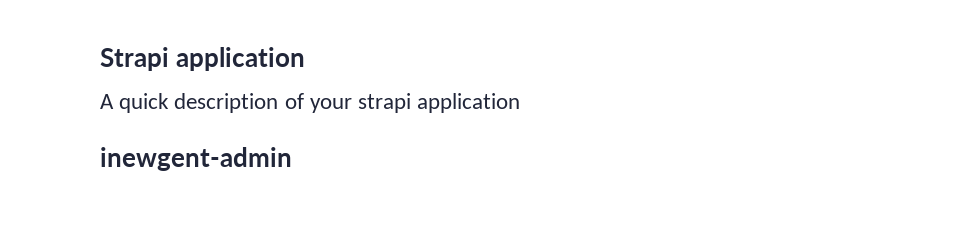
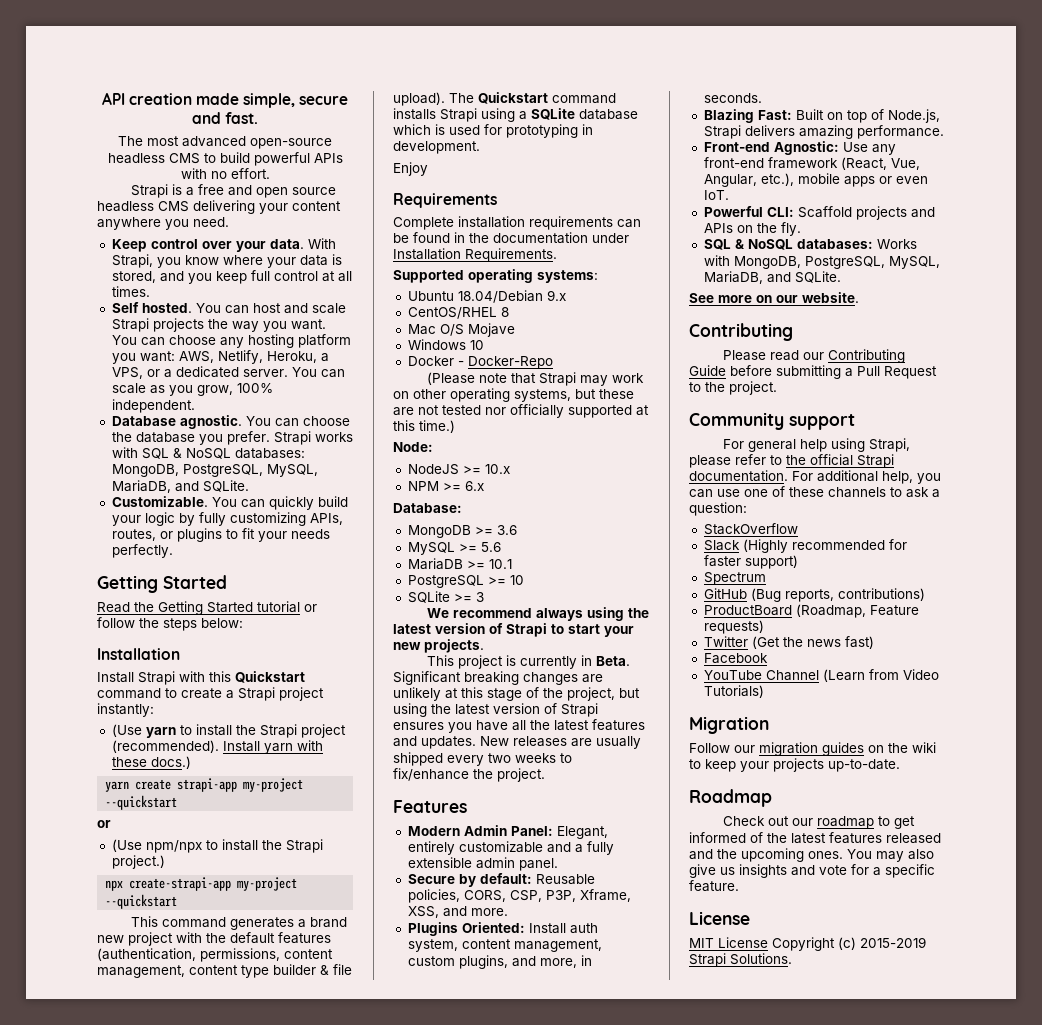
[100,47,306,71] [100,93,521,113] [100,147,292,171] Strapi application // A quick description of your strapi application // inewgent-admin -> [101,92,349,108] [191,112,259,124] [118,136,332,149] [107,152,343,166] [180,168,270,179] [130,184,336,198] [97,200,341,214] [97,217,229,230] [111,238,336,252] [111,254,342,268] [111,270,352,284] [111,286,150,297] [111,302,346,314] [111,318,326,332] [111,334,351,348] [111,350,329,364] [111,366,345,379] [111,383,273,396] [111,399,195,413] [111,415,350,429] [111,431,353,445] [111,447,305,459] [111,464,318,477] [111,480,249,493] [111,496,348,510] [111,512,343,526] [111,528,330,542] [111,544,173,558] [97,575,227,593] [97,601,317,615] [97,617,243,631] [97,648,180,660] [97,671,305,685] [97,687,324,701] [97,703,154,717] [111,724,346,738] [111,740,323,754] [111,756,191,769] [105,778,304,792] [105,795,178,810] [97,820,111,828] [111,839,323,853] [111,855,165,869] [105,877,298,891] [105,894,178,909] [130,916,347,930] [97,932,331,946] [97,948,333,962] [97,964,352,978] [393,92,616,106] [393,108,638,122] [393,124,593,138] [393,141,480,154] [393,162,428,176] [393,193,497,208] [393,216,641,230] [393,232,629,244] [393,248,557,262] [393,269,598,283] [407,290,566,303] [407,307,509,319] [407,323,515,337] [407,339,484,350] [407,356,553,369] [426,372,644,386] [393,388,634,402] [393,404,649,418] [393,420,455,433] [393,442,433,452] [407,464,510,475] [407,481,484,491] [393,503,462,513] [407,525,517,538] [407,542,501,555] [407,558,512,570] [407,575,524,588] [407,591,484,603] [426,607,649,621] [393,623,634,637] [393,639,484,653] [426,655,630,669] [393,671,603,685] [393,687,640,701] [393,703,598,717] [393,719,645,733] [393,736,641,749] [393,752,572,766] [393,768,545,782] [393,800,467,813] [407,825,608,839] [407,841,614,855] [407,857,558,871] [407,873,595,887] [407,889,631,903] [407,906,508,918] [407,922,598,936] [407,939,602,952] [407,955,592,969] [703,93,762,103] [703,109,940,123] [703,125,944,139] [703,141,896,155] [703,157,920,170] [703,173,928,187] [703,190,729,200] [703,206,935,220] [703,222,801,236] [703,239,917,250] [703,255,940,269] [703,271,841,284] [689,292,859,303] [689,323,793,341] [722,349,905,363] [689,365,937,379] [689,381,777,395] [689,412,855,430] [722,438,910,452] [689,454,894,468] [689,470,941,484] [689,486,940,498] [689,502,747,516] [703,523,798,535] [703,539,907,553] [703,555,798,569] [703,572,766,585] [703,588,925,602] [703,604,919,618] [703,620,764,634] [703,636,874,649] [703,653,768,664] [703,669,939,682] [703,685,764,698] [689,716,769,734] [689,742,936,756] [689,758,900,772] [689,789,772,807] [722,816,915,829] [689,832,941,844] [689,848,934,862] [689,864,935,878] [689,880,739,892] [689,911,750,925] [689,937,926,951] [689,953,792,967] API creation made simple, secure and fast. // The most advanced open-source headless CMS to build powerful APIs with no effort. // Strapi is a free and open source headless CMS delivering your content anywhere you need. // Keep control over your data. With Strapi, you know where your data is stored, and you keep full control at all times. // Self hosted. You can host and scale Strapi projects the way you want. You can choose any hosting platform you want: AWS, Netlify, Heroku, a VPS, or a dedicated server. You can scale as you grow, 100% independent. // Database agnostic. You can choose the database you prefer. Strapi works with SQL & NoSQL databases: MongoDB, PostgreSQL, MySQL, MariaDB, and SQLite. // Customizable. You can quickly build your logic by fully customizing APIs, routes, or plugins to fit your needs perfectly. // Getting Started // Read the Getting Started tutorial or follow the steps below: // Installation // Install Strapi with this Quickstart command to create a Strapi project instantly: // (Use yarn to install the Strapi project (recommended). Install yarn with these docs.) // yarn create strapi-app my-project --quickstart // or // (Use npm/npx to install the Strapi project.) // npx create-strapi-app my-project --quickstart // This command generates a brand new project with the default features (authentication, permissions, content management, content type builder & file upload). The Quickstart command installs Strapi using a SQLite database which is used for prototyping in development. // Enjoy // Requirements // Complete installation requirements can be found in the documentation under Installation Requirements. // Supported operating systems: // Ubuntu 18.04/Debian 9.x // CentOS/RHEL 8 // Mac O/S Mojave // Windows 10 // Docker - Docker-Repo // (Please note that Strapi may work on other operating systems, but these are not tested nor officially supported at this time.) // Node: // NodeJS >= 10.x // NPM >= 6.x // Database: // MongoDB >= 3.6 // MySQL >= 5.6 // MariaDB >= 10.1 // PostgreSQL >= 10 // SQLite >= 3 // We recommend always using the latest version of Strapi to start your new projects. // This project is currently in Beta. Significant breaking changes are unlikely at this stage of the project, but using the latest version of Strapi ensures you have all the latest features and updates. New releases are usually shipped every two weeks to fix/enhance the project. // Features // Modern Admin Panel: Elegant, entirely customizable and a fully extensible admin panel. // Secure by default: Reusable policies, CORS, CSP, P3P, Xframe, XSS, and more. // Plugins Oriented: Install auth system, content management, custom plugins, and more, in seconds. // Blazing Fast: Built on top of Node.js, Strapi delivers amazing performance. // Front-end Agnostic: Use any front-end framework (React, Vue, Angular, etc.), mobile apps or even IoT. // Powerful CLI: Scaffold projects and APIs on the fly. // SQL & NoSQL databases: Works with MongoDB, PostgreSQL, MySQL, MariaDB, and SQLite. // See more on our website. // Contributing // Please read our Contributing Guide before submitting a Pull Request to the project. // Community support // For general help using Strapi, please refer to the official Strapi documentation. For additional help, you can use one of these channels to ask a question: // StackOverflow // Slack (Highly recommended for faster support) // Spectrum // GitHub (Bug reports, contributions) // ProductBoard (Roadmap, Feature requests) // Twitter (Get the news fast) // Facebook // YouTube Channel (Learn from Video Tutorials) // Migration // Follow our migration guides on the wiki to keep your projects up-to-date. // Roadmap // Check out our roadmap to get informed of the latest features released and the upcoming ones. You may also give us insights and vote for a specific feature. // License // MIT License Copyright (c) 2015-2019 Strapi Solutions.

